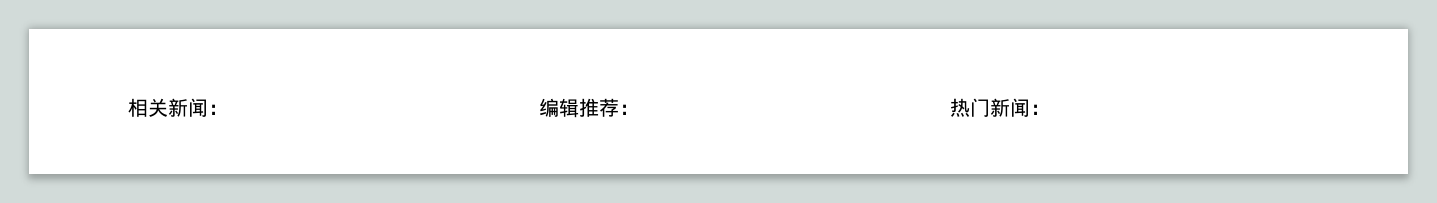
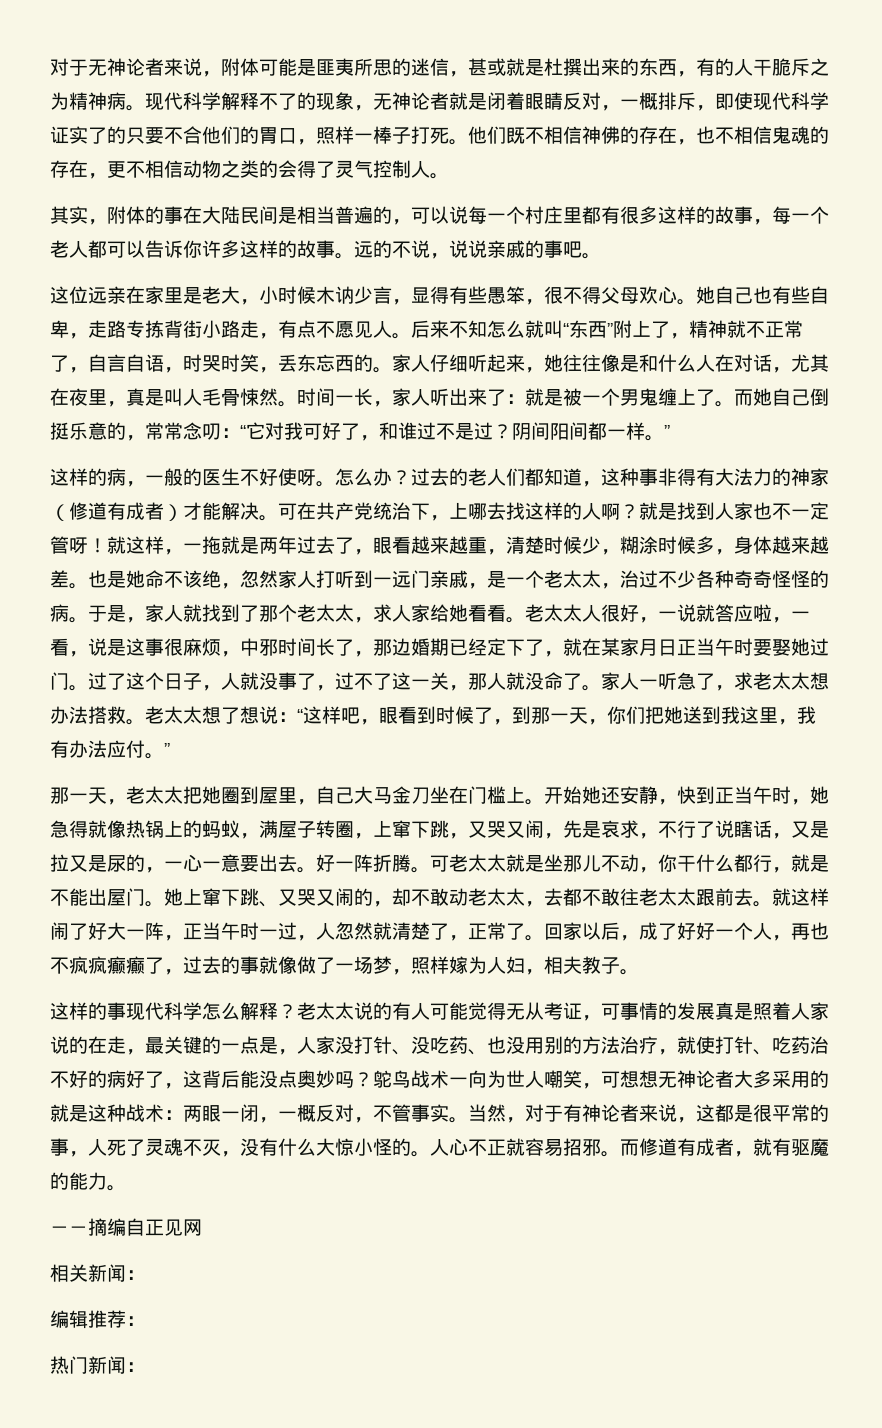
(128, 107) none -> [50,58,829,77] [50,92,829,111] [50,126,829,145] [50,160,449,179] [50,206,829,225] [50,240,601,259] [50,286,829,305] [50,320,803,339] [50,354,829,373] [50,388,829,407] [50,422,670,441] [50,468,829,487] [50,502,829,521] [50,536,829,555] [50,570,829,589] [50,604,810,623] [50,638,829,657] [50,672,829,691] [50,706,816,725] [50,740,170,759] [50,786,829,805] [50,820,829,839] [50,854,829,873] [50,888,829,907] [50,922,829,941] [50,956,639,975] [50,1002,829,1021] [50,1036,829,1055] [50,1070,829,1089] [50,1104,829,1123] [50,1138,829,1157] [50,1172,126,1191] [50,1218,202,1236] 对于无神论者来说，附体可能是匪夷所思的迷信，甚或就是杜撰出来的东西，有的人干脆斥之为精神病。现代科学解释不了的现象，无神论者就是闭着眼睛反对，一概排斥，即使现代科学证实了的只要不合他们的胃口，照样一棒子打死。他们既不相信神佛的存在，也不相信鬼魂的存在，更不相信动物之类的会得了灵气控制人。 // 其实，附体的事在大陆民间是相当普遍的，可以说每一个村庄里都有很多这样的故事，每一个老人都可以告诉你许多这样的故事。远的不说，说说亲戚的事吧。 // 这位远亲在家里是老大，小时候木讷少言，显得有些愚笨，很不得父母欢心。她自己也有些自卑，走路专拣背街小路走，有点不愿见人。后来不知怎么就叫“东西”附上了，精神就不正常了，自言自语，时哭时笑，丢东忘西的。家人仔细听起来，她往往像是和什么人在对话，尤其在夜里，真是叫人毛骨悚然。时间一长，家人听出来了：就是被一个男鬼缠上了。而她自己倒挺乐意的，常常念叨：“它对我可好了，和谁过不是过？阴间阳间都一样。” // 这样的病，一般的医生不好使呀。怎么办？过去的老人们都知道，这种事非得有大法力的神家（修道有成者）才能解决。可在共产党统治下，上哪去找这样的人啊？就是找到人家也不一定管呀！就这样，一拖就是两年过去了，眼看越来越重，清楚时候少，糊涂时候多，身体越来越差。也是她命不该绝，忽然家人打听到一远门亲戚，是一个老太太，治过不少各种奇奇怪怪的病。于是，家人就找到了那个老太太，求人家给她看看。老太太人很好，一说就答应啦，一看，说是这事很麻烦，中邪时间长了，那边婚期已经定下了，就在某家月日正当午时要娶她过门。过了这个日子，人就没事了，过不了这一关，那人就没命了。家人一听急了，求老太太想办法搭救。老太太想了想说：“这样吧，眼看到时候了，到那一天，你们把她送到我这里，我有办法应付。” // 那一天，老太太把她圈到屋里，自己大马金刀坐在门槛上。开始她还安静，快到正当午时，她急得就像热锅上的蚂蚁，满屋子转圈，上窜下跳，又哭又闹，先是哀求，不行了说瞎话，又是拉又是尿的，一心一意要出去。好一阵折腾。可老太太就是坐那儿不动，你干什么都行，就是不能出屋门。她上窜下跳、又哭又闹的，却不敢动老太太，去都不敢往老太太跟前去。就这样闹了好大一阵，正当午时一过，人忽然就清楚了，正常了。回家以后，成了好好一个人，再也不疯疯癫癫了，过去的事就像做了一场梦，照样嫁为人妇，相夫教子。 // 这样的事现代科学怎么解释？老太太说的有人可能觉得无从考证，可事情的发展真是照着人家说的在走，最关键的一点是，人家没打针、没吃药、也没用别的方法治疗，就使打针、吃药治不好的病好了，这背后能没点奥妙吗？鸵鸟战术一向为世人嘲笑，可想想无神论者大多采用的就是这种战术：两眼一闭，一概反对，不管事实。当然，对于有神论者来说，这都是很平常的事，人死了灵魂不灭，没有什么大惊小怪的。人心不正就容易招邪。而修道有成者，就有驱魔的能力。 // －－摘编自正见网 //

